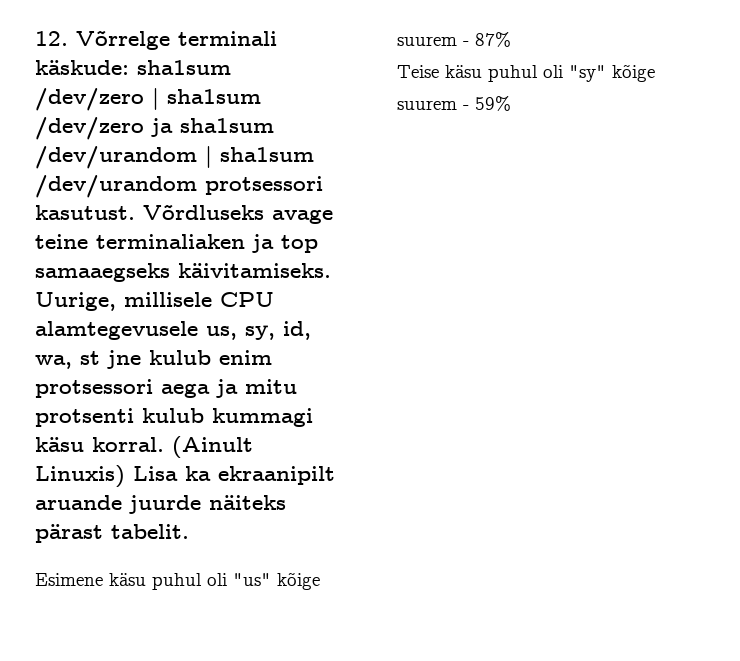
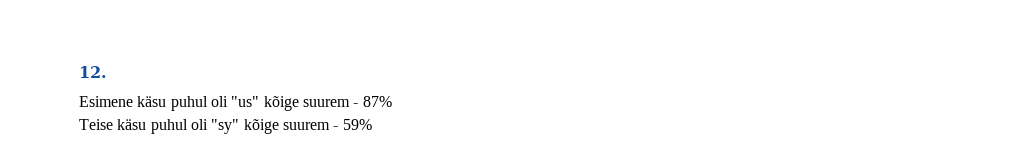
[76,30,277,50] [35,60,231,75] [35,88,261,111] [35,117,274,140] [35,146,314,169] [35,175,323,198] [35,204,333,224] [35,234,318,253] [35,263,331,282] [35,292,274,311] [35,321,311,340] [35,350,272,369] [35,379,297,398] [35,408,313,427] [35,436,253,458] [35,465,335,488] [35,495,286,514] [35,524,189,543] Võrrelge terminali käskude: sha1sum /dev/zero | sha1sum /dev/zero ja sha1sum /dev/urandom | sha1sum /dev/urandom protsessori kasutust. Võrdluseks avage teine terminaliaken ja top samaaegseks käivitamiseks. Uurige, millisele CPU alamtegevusele us, sy, id, wa, st jne kulub enim protsessori aega ja mitu protsenti kulub kummagi käsu korral. (Ainult Linuxis) Lisa ka ekraanipilt aruande juurde näiteks pärast tabelit. -> (107, 72) none

